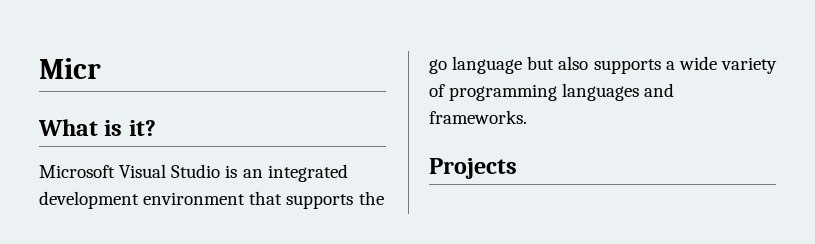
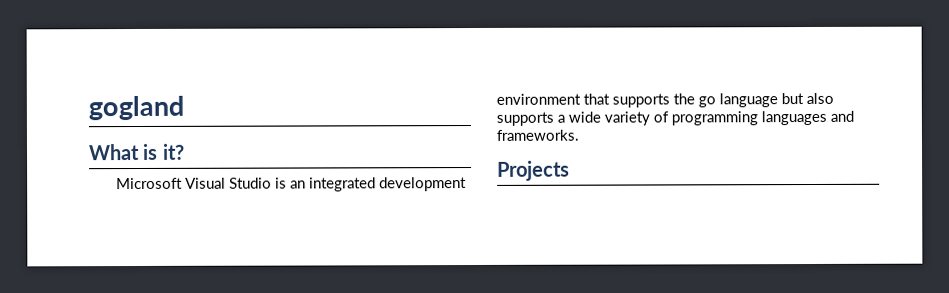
[39,58,101,79] Micr -> [88,95,184,121] gogland

